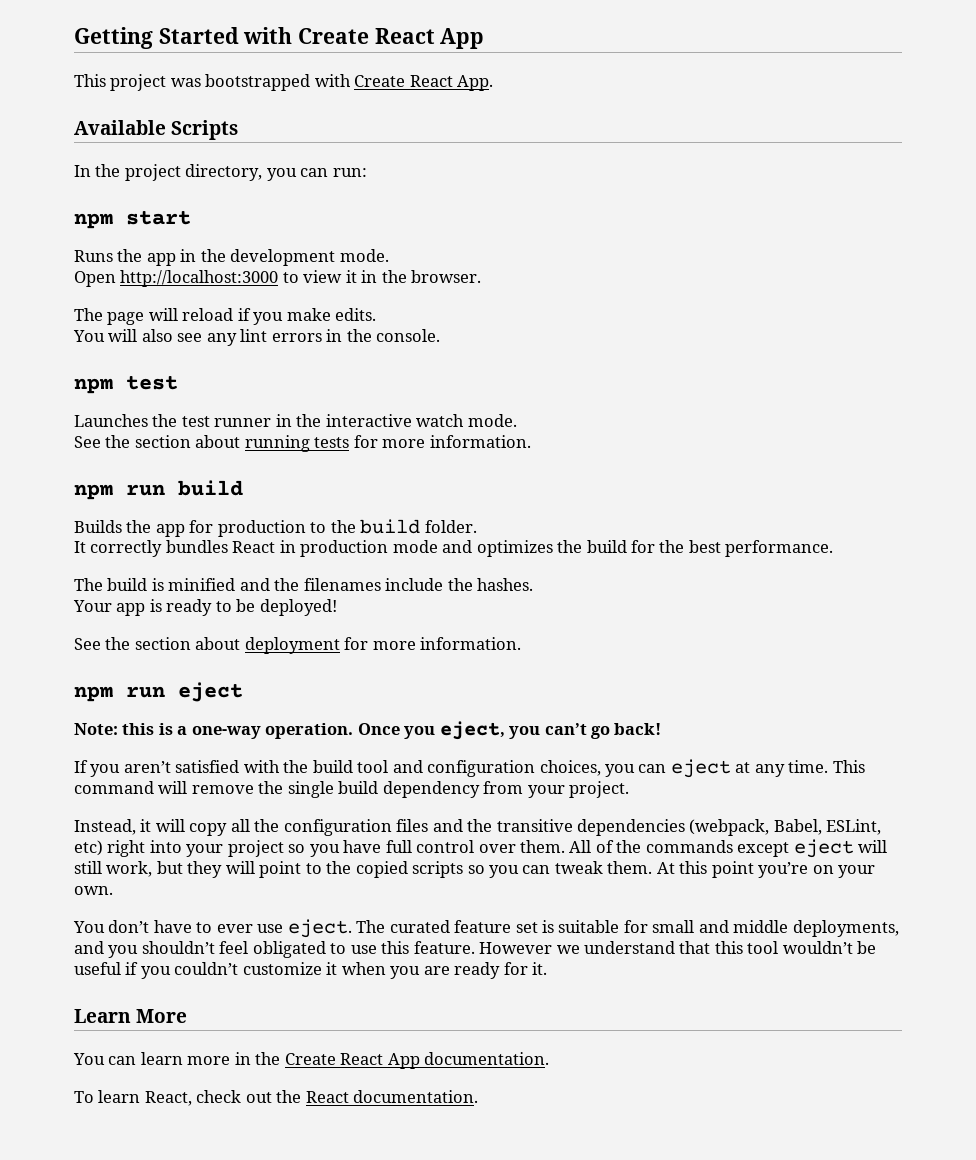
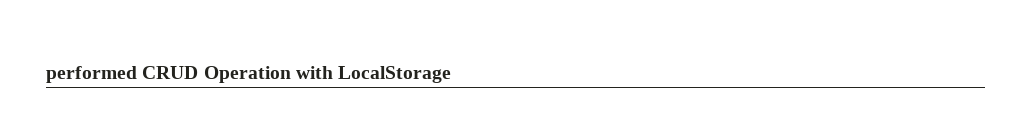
[74,27,485,49] [74,74,494,91] [74,120,239,140] [74,164,367,181] [74,211,191,229] [74,249,389,266] [74,270,482,287] [74,308,377,325] [73,329,441,346] [74,376,178,394] [74,414,517,427] [74,435,531,452] [74,480,243,500] [74,519,477,537] [74,540,834,557] [74,578,534,591] [73,599,337,616] [74,637,522,654] [74,682,243,702] [74,721,662,740] [74,759,865,778] [74,781,630,798] [74,819,882,836] [74,839,888,858] [74,861,876,878] [74,886,113,895] [73,919,899,938] [74,941,877,958] [74,962,548,979] [74,1009,188,1023] [73,1052,550,1069] [74,1090,479,1106] Getting Started with Create React App // This project was bootstrapped with Create React App. // Available Scripts // In the project directory, you can run: // npm start // Runs the app in the development mode. // Open http://localhost:3000 to view it in the browser. // The page will reload if you make edits. // You will also see any lint errors in the console. // npm test // Launches the test runner in the interactive watch mode. // See the section about running tests for more information. // npm run build // Builds the app for production to the build folder. // It correctly bundles React in production mode and optimizes the build for the best performance. // The build is minified and the filenames include the hashes. // Your app is ready to be deployed! // See the section about deployment for more information. // npm run eject // Note: this is a one-way operation. Once you eject, you can’t go back! // If you aren’t satisfied with the build tool and configuration choices, you can eject at any time. This command will remove the single build dependency from your project. // Instead, it will copy all the configuration files and the transitive dependencies (webpack, Babel, ESLint, etc) right into your project so you have full control over them. All of the commands except eject will still work, but they will point to the copied scripts so you can tweak them. At this point you’re on your own. // You don’t have to ever use eject. The curated feature set is suitable for small and middle deployments, and you shouldn’t feel obligated to use this feature. However we understand that this tool wouldn’t be useful if you couldn’t customize it when you are ready for it. // Learn More // You can learn more in the Create React App documentation. // To learn React, check out the React documentation. -> [46,66,452,83] performed CRUD Operation with LocalStorage

